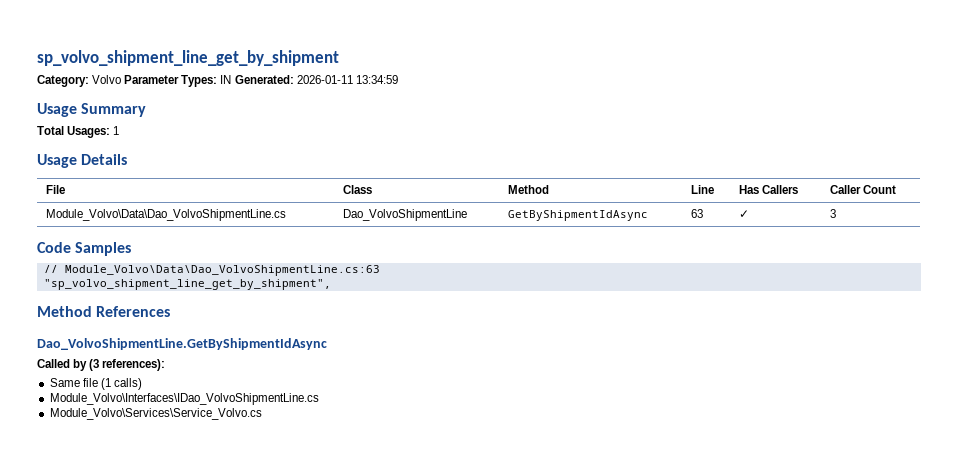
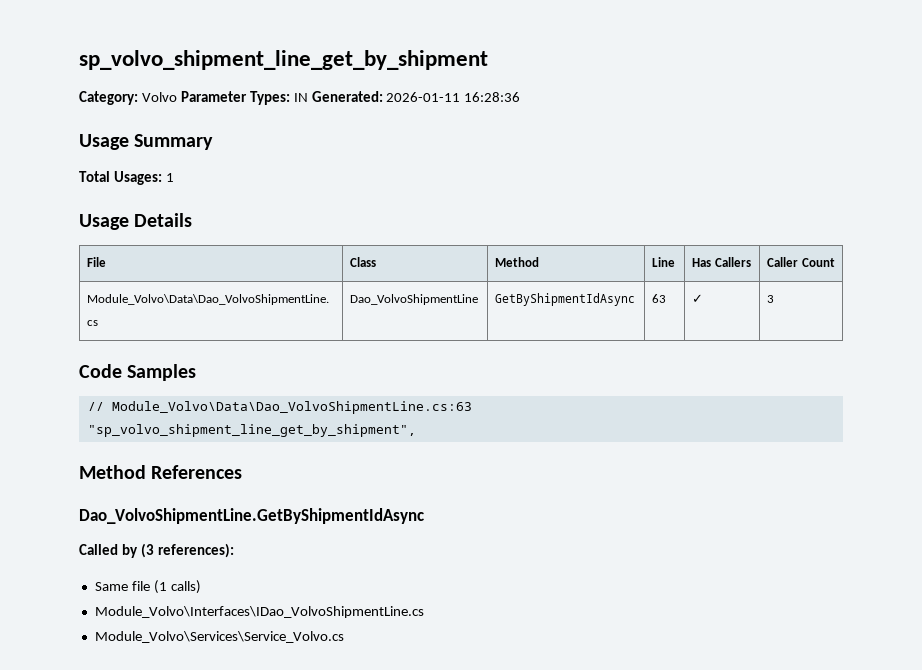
[355,75,398,84] 13:34:59 -> [464,92,521,102] 16:28:36

